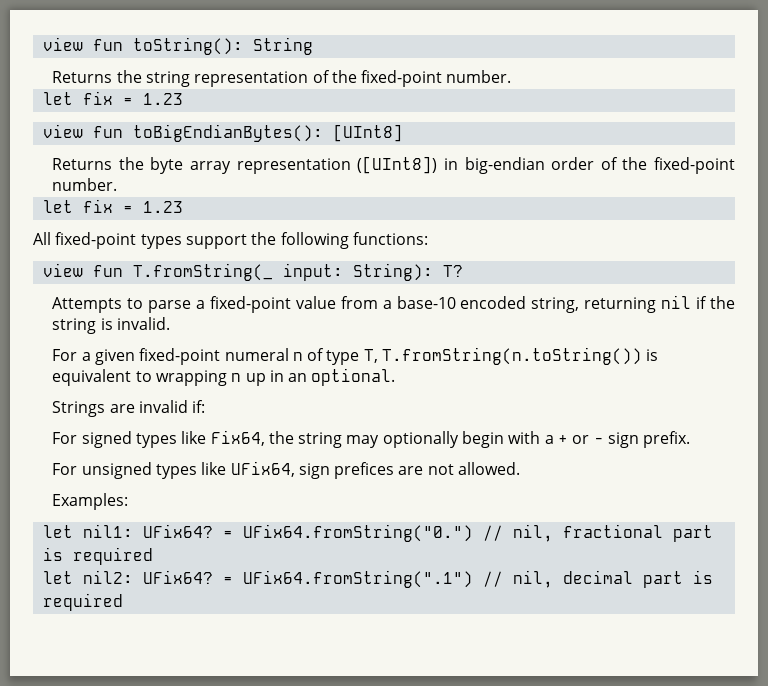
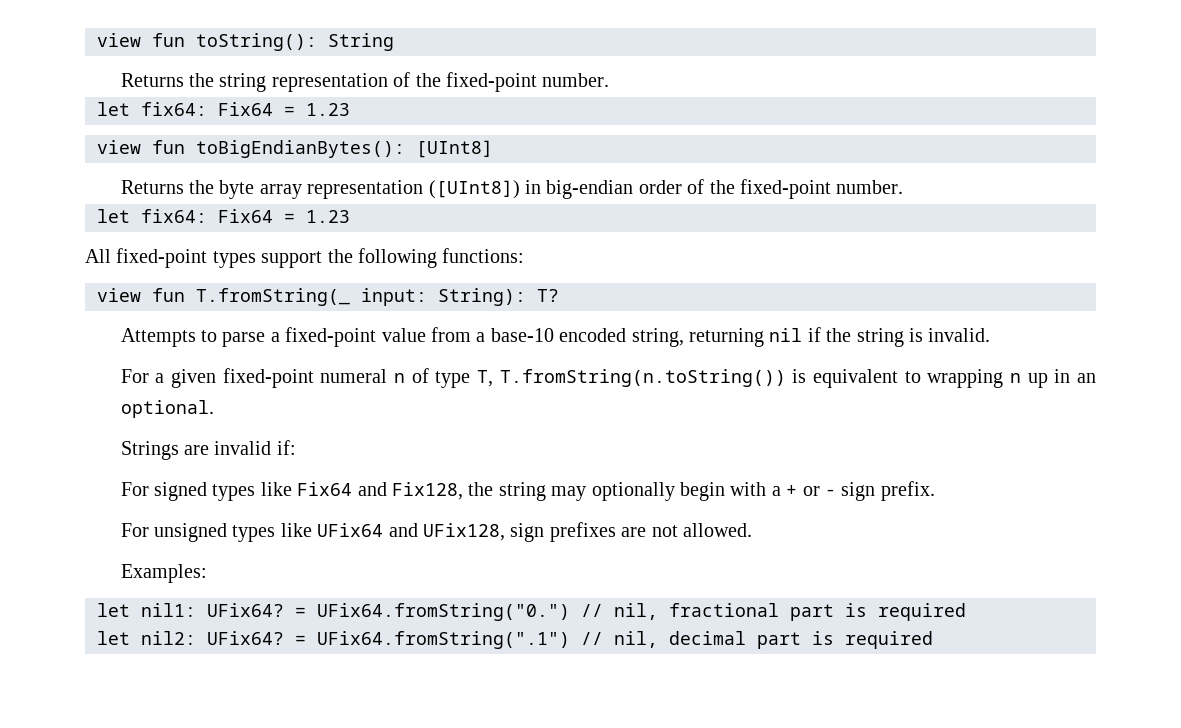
[82,91,113,105] fix -> [141,102,273,116] fix64: Fix64
[82,199,113,213] fix -> [141,209,273,223] fix64: Fix64
[210,430,265,446] Fix64, -> [297,482,464,500] Fix64 and Fix128,
[230,461,395,479] UFix64, sign prefices -> [317,522,616,542] UFix64 and UFix128, sign prefixes

